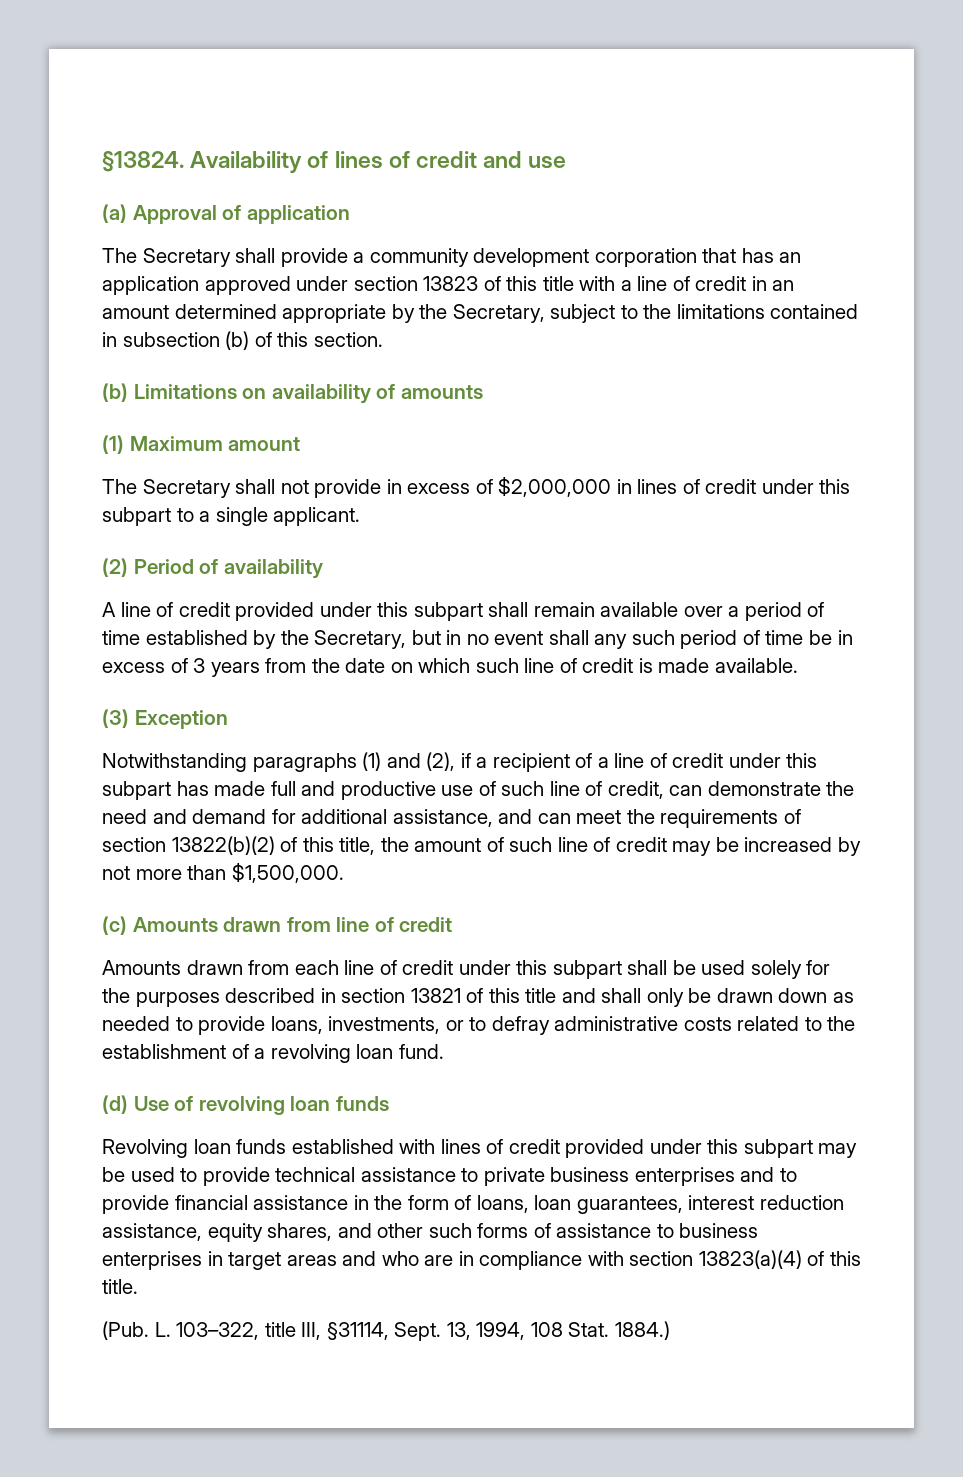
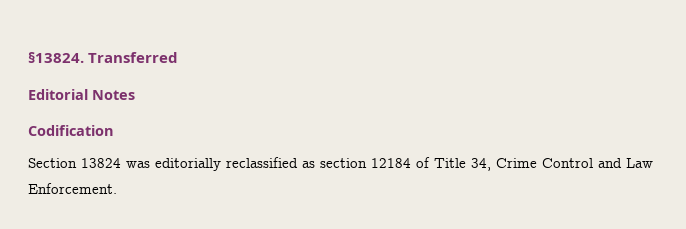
[190,151,567,173] [102,204,350,224] [102,248,802,267] [102,276,795,295] [102,304,859,323] [102,331,383,350] [102,383,483,404] [102,435,301,454] [102,476,851,498] [102,507,361,526] [102,558,323,579] [102,602,825,621] [102,630,853,649] [102,658,799,677] [102,709,228,729] [102,752,818,772] [102,781,855,800] [102,809,801,828] [102,836,862,856] [102,862,344,883] [102,916,453,935] [102,960,831,979] [102,988,855,1007] [102,1016,856,1035] [102,1044,444,1063] [102,1095,389,1115] [102,1139,858,1158] [102,1167,797,1186] [102,1195,844,1214] [102,1223,759,1242] [102,1250,861,1270] [102,1279,138,1294] [102,1321,670,1341] Availability of lines of credit and use // (a) Approval of application // The Secretary shall provide a community development corporation that has an application approved under section 13823 of this title with a line of credit in an amount determined appropriate by the Secretary, subject to the limitations contained in subsection (b) of this section. // (b) Limitations on availability of amounts // (1) Maximum amount // The Secretary shall not provide in excess of $2,000,000 in lines of credit under this subpart to a single applicant. // (2) Period of availability // A line of credit provided under this subpart shall remain available over a period of time established by the Secretary, but in no event shall any such period of time be in excess of 3 years from the date on which such line of credit is made available. // (3) Exception // Notwithstanding paragraphs (1) and (2), if a recipient of a line of credit under this subpart has made full and productive use of such line of credit, can demonstrate the need and demand for additional assistance, and can meet the requirements of section 13822(b)(2) of this title, the amount of such line of credit may be increased by not more than $1,500,000. // (c) Amounts drawn from line of credit // Amounts drawn from each line of credit under this subpart shall be used solely for the purposes described in section 13821 of this title and shall only be drawn down as needed to provide loans, investments, or to defray administrative costs related to the establishment of a revolving loan fund. // (d) Use of revolving loan funds // Revolving loan funds established with lines of credit provided under this subpart may be used to provide technical assistance to private business enterprises and to provide financial assistance in the form of loans, loan guarantees, interest reduction assistance, equity shares, and other such forms of assistance to business enterprises in target areas and who are in compliance with section 13823(a)(4) of this title. // (Pub. L. 103–322, title III, §31114, Sept. 13, 1994, 108 Stat. 1884.) -> [88,52,179,63] [28,89,135,100] [28,125,114,136] [28,157,653,171] [28,183,117,194] Transferred // Editorial Notes // Codification // Section 13824 was editorially reclassified as section 12184 of Title 34, Crime Control and Law Enforcement.

